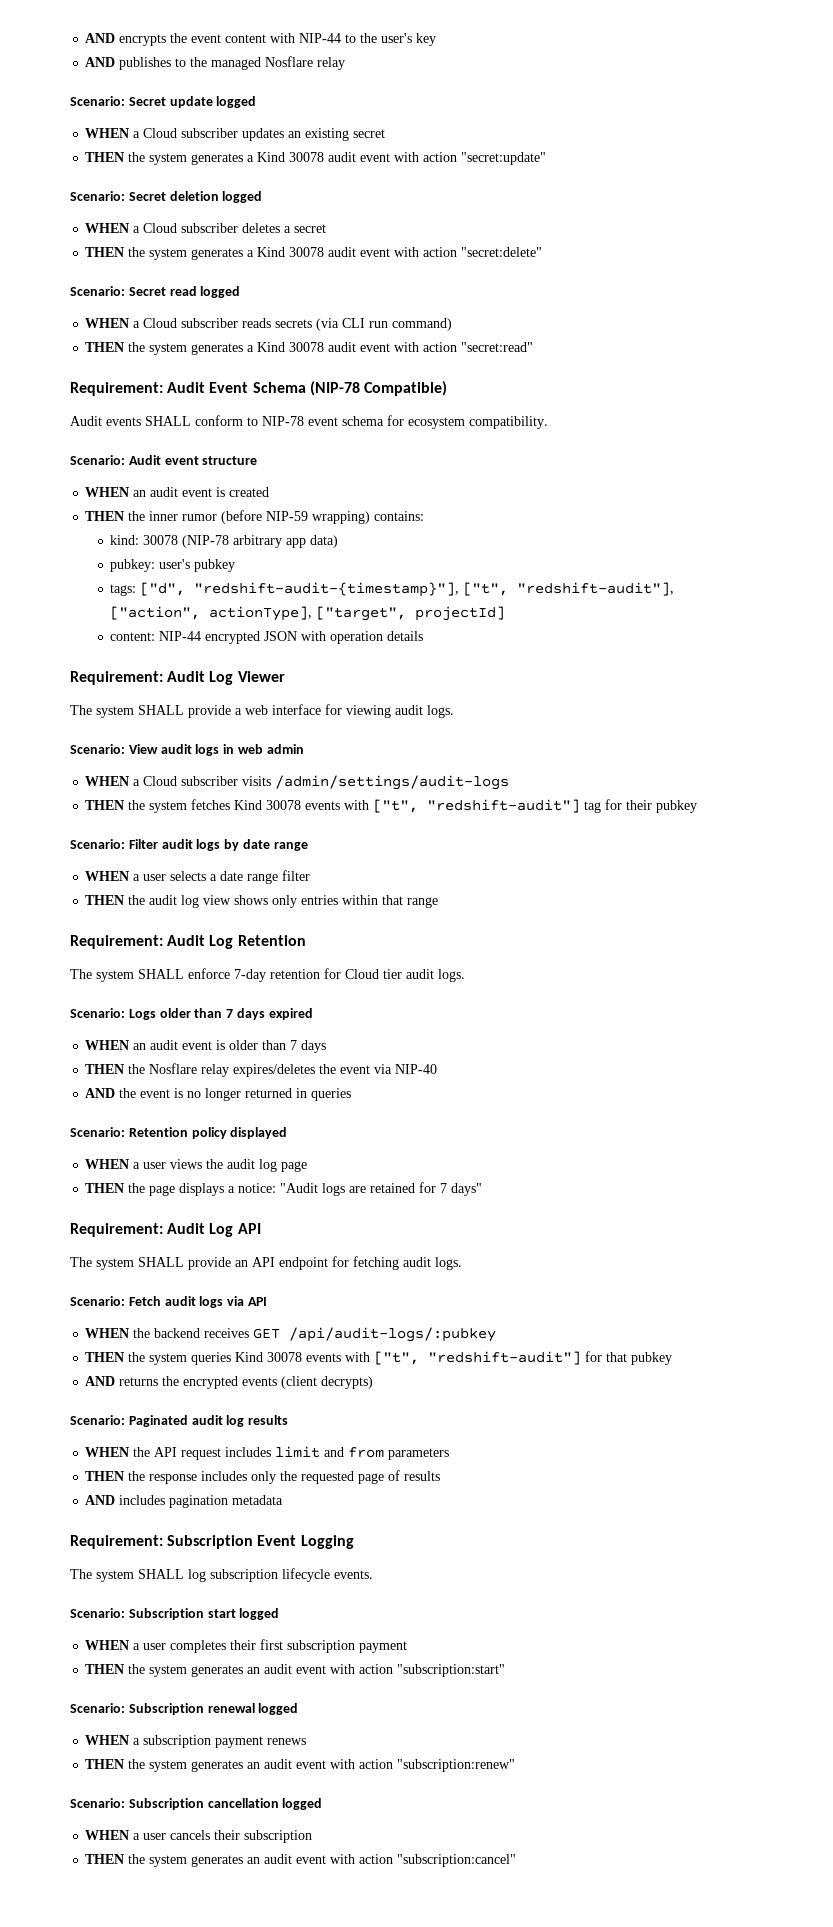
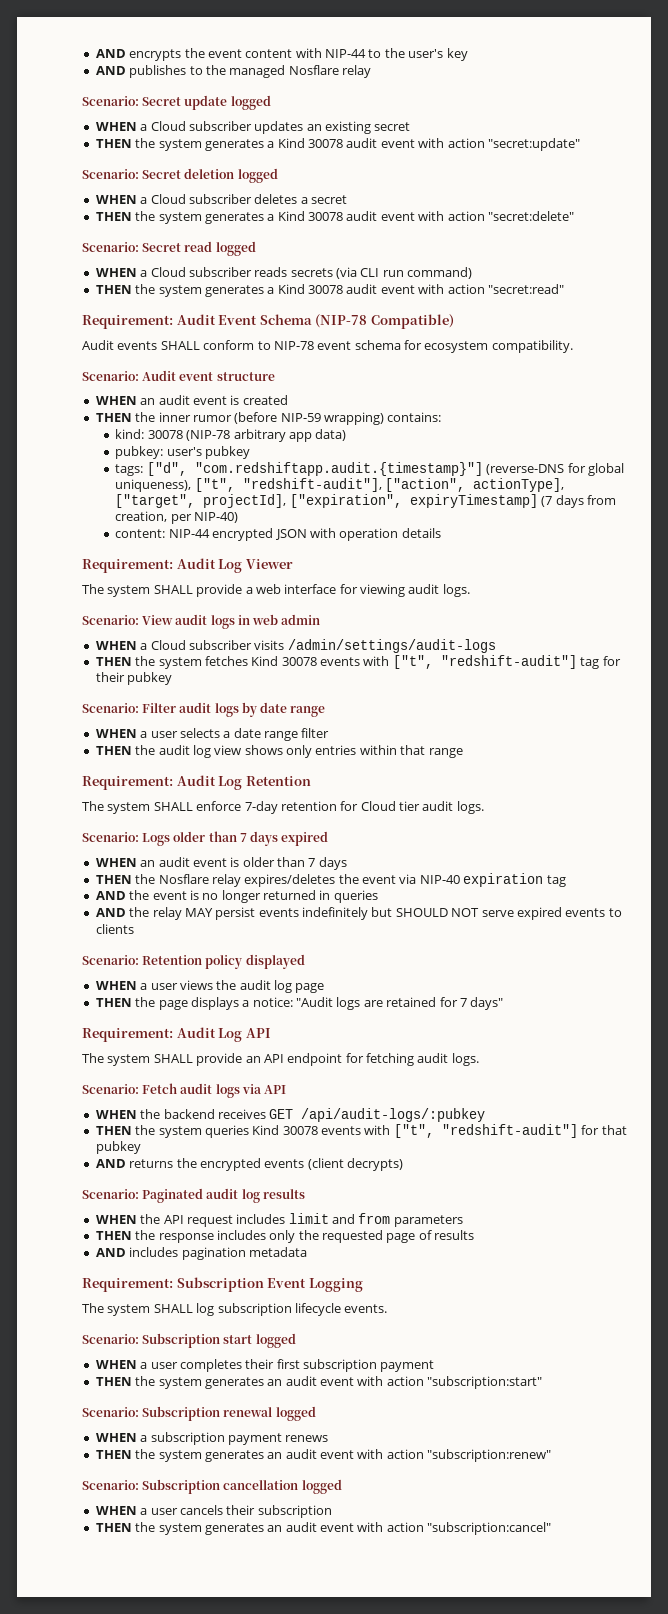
[194,582,460,597] "redshift-audit-{timestamp}"], -> [194,462,624,476] [115,479,192,492] "com.redshiftapp.audit.{timestamp}"] (reverse-DNS for global uniqueness),
[415,606,506,621] projectId] -> [203,494,616,508] [115,511,239,524] projectId], ["expiration", expiryTimestamp] (7 days from creation, per NIP-40)
(438, 1069) none -> [463,873,566,887] expiration tag
(352, 1094) none -> [95,907,622,920] [95,924,134,934] // AND the relay MAY persist events indefinitely but SHOULD NOT serve expired events to clients

